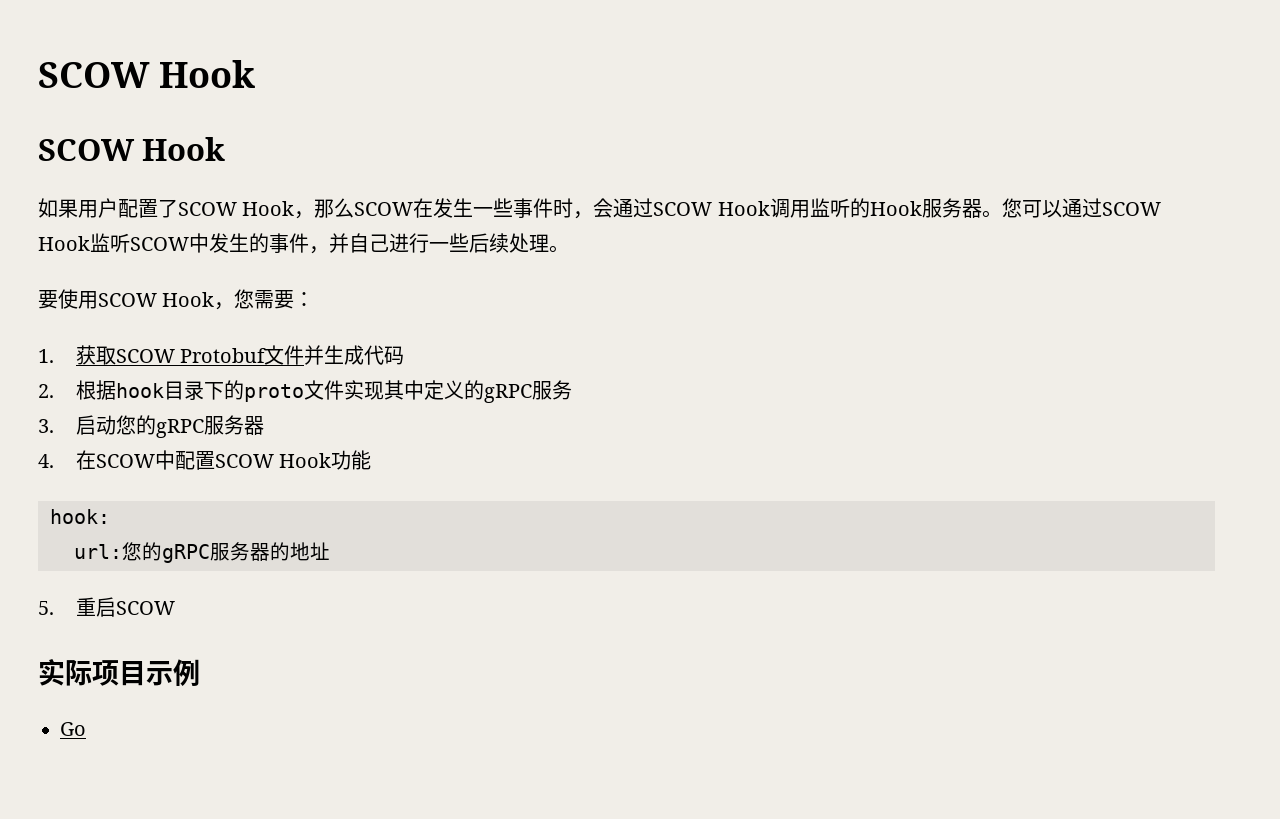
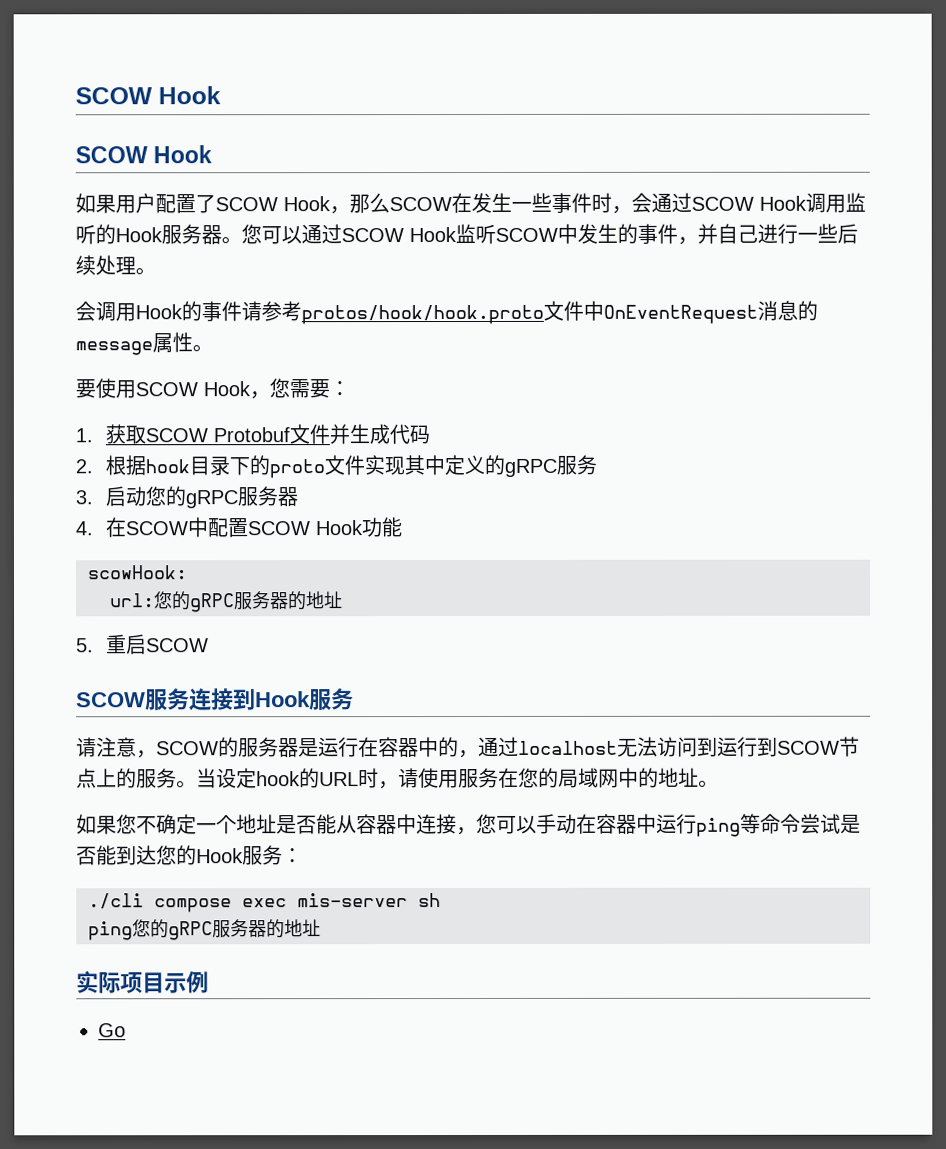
(569, 249) none -> [75,300,818,325] [75,332,213,356] // 会调用Hook的事件请参考protos/hook/hook.proto文件中OnEventRequest消息的message属性。
[50,509,110,524] hook: -> [87,565,188,580] scowHook:
(175, 608) none -> [76,688,354,712] [76,736,860,759] [76,767,719,790] [76,813,861,837] [76,845,303,866] [88,893,441,913] [88,919,321,941] // SCOW服务连接到Hook服务 // 请注意，SCOW的服务器是运行在容器中的，通过localhost无法访问到运行到SCOW节点上的服务。当设定hook的URL时，请使用服务在您的局域网中的地址。 // 如果您不确定一个地址是否能从容器中连接，您可以手动在容器中运行ping等命令尝试是否能到达您的Hook服务： // ./cli compose exec mis-server sh // ping您的gRPC服务器的地址

